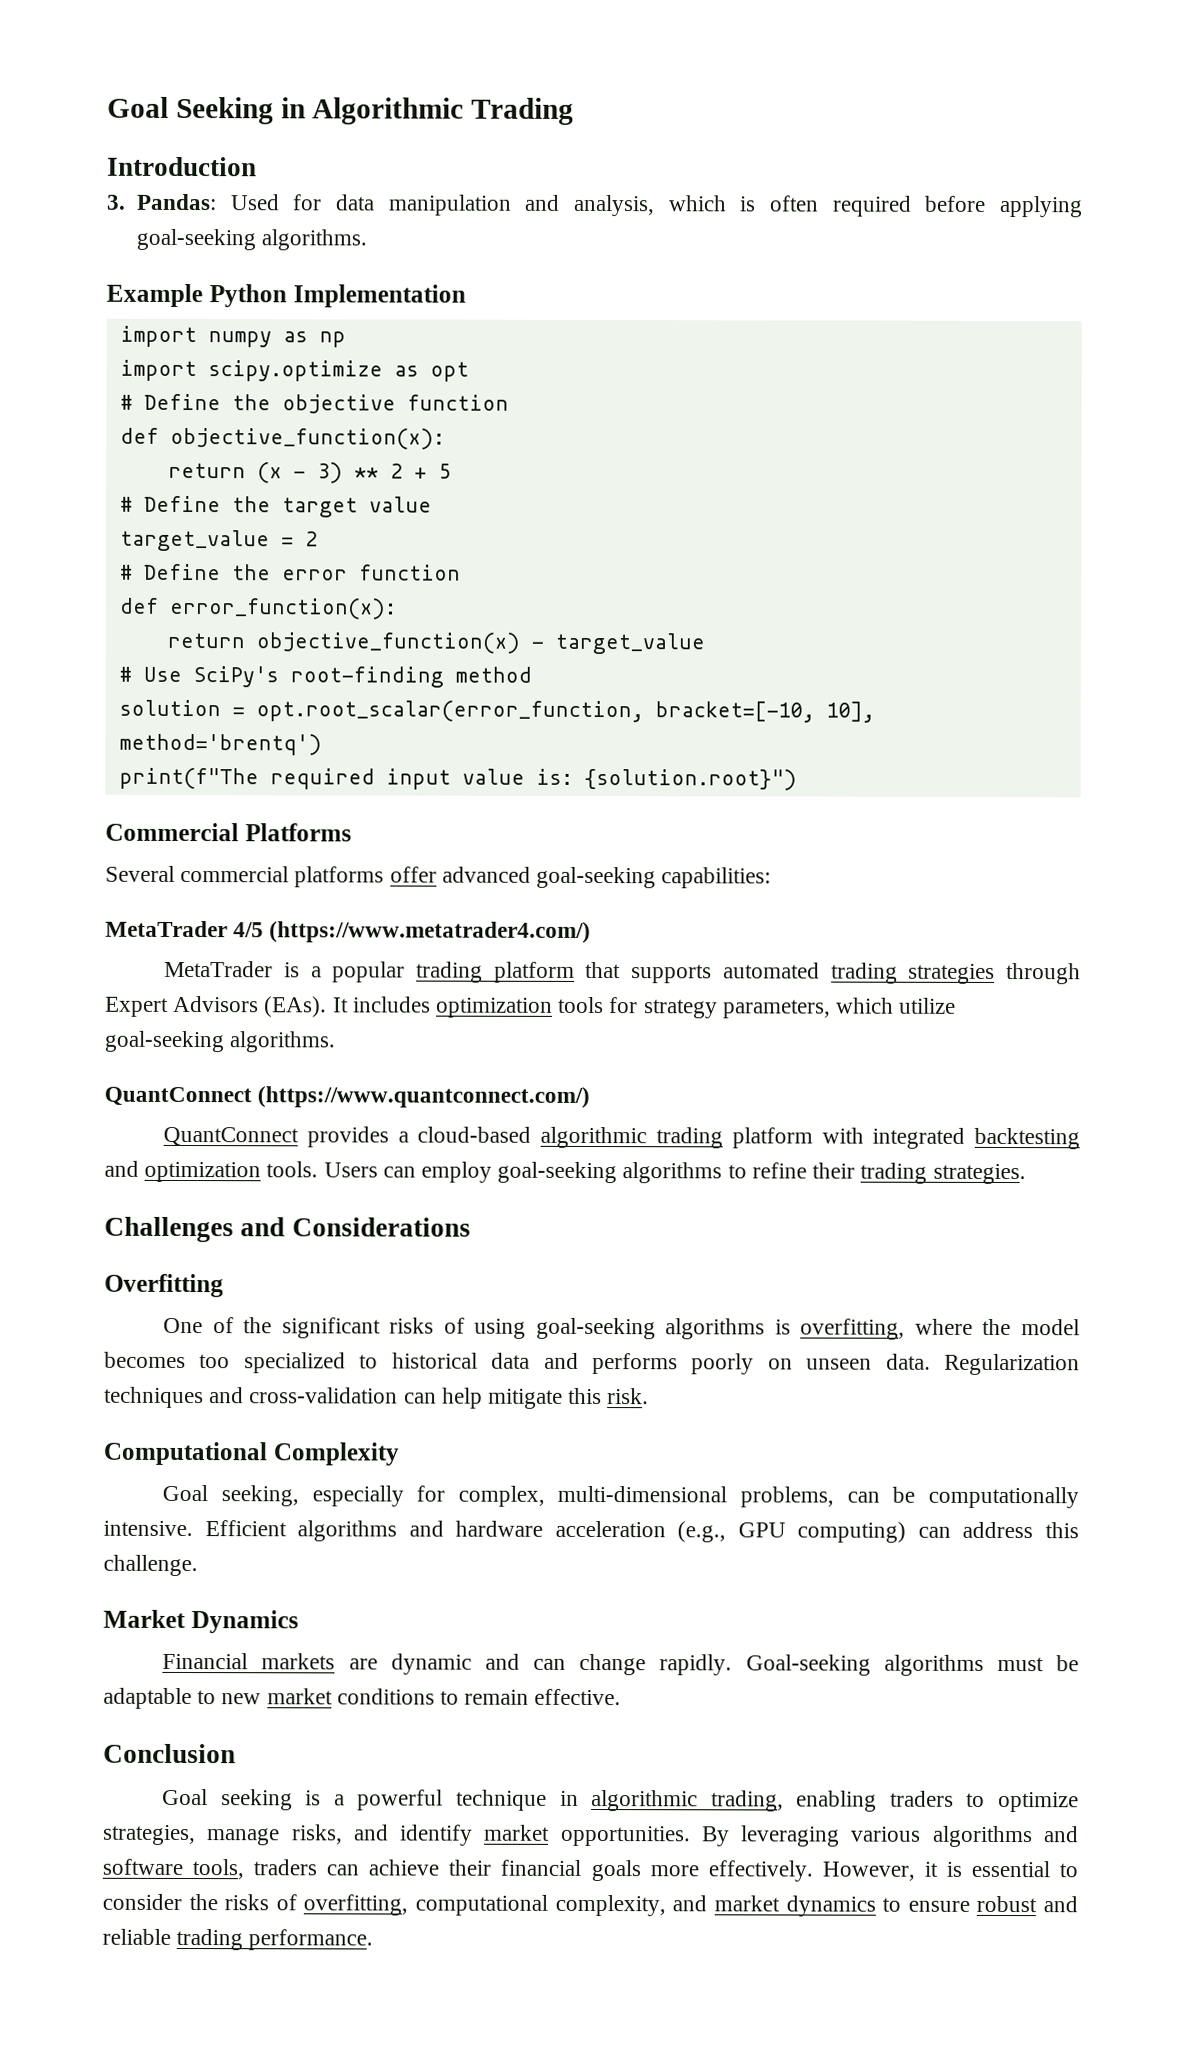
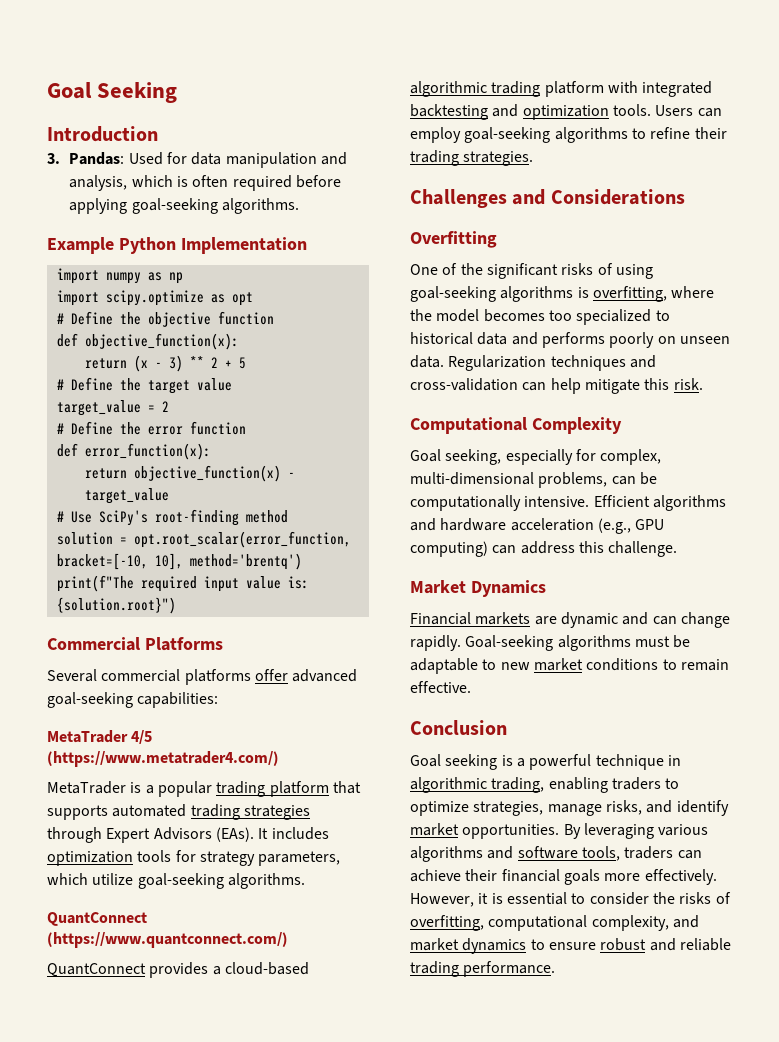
[280,97,575,125] in Algorithmic Trading -> (178, 92) none

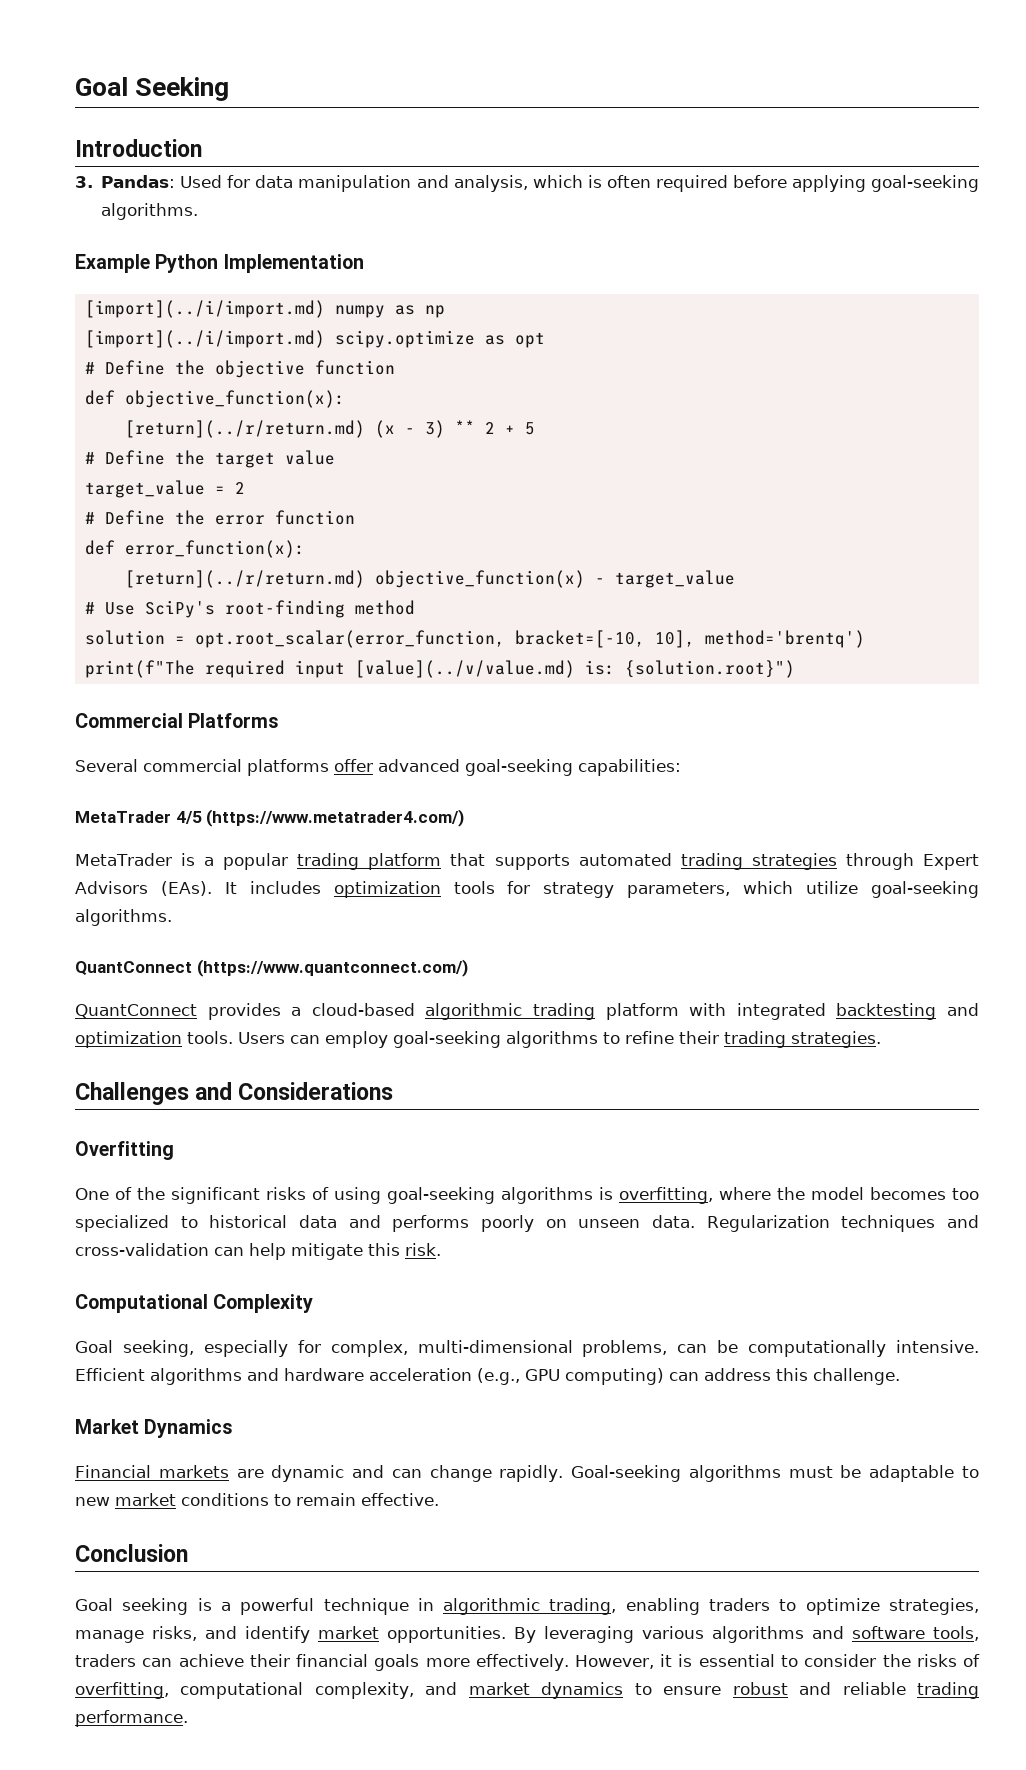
[56,268,99,284] import -> [84,300,325,318] [import](../i/import.md)
[56,290,99,306] import -> [84,330,325,348] [import](../i/import.md)
[84,358,127,369] return -> [124,420,365,438] [return](../r/return.md)
[84,468,127,479] return -> [124,570,365,588] [return](../r/return.md)
[245,576,281,589] value -> [354,660,575,678] [value](../v/value.md)

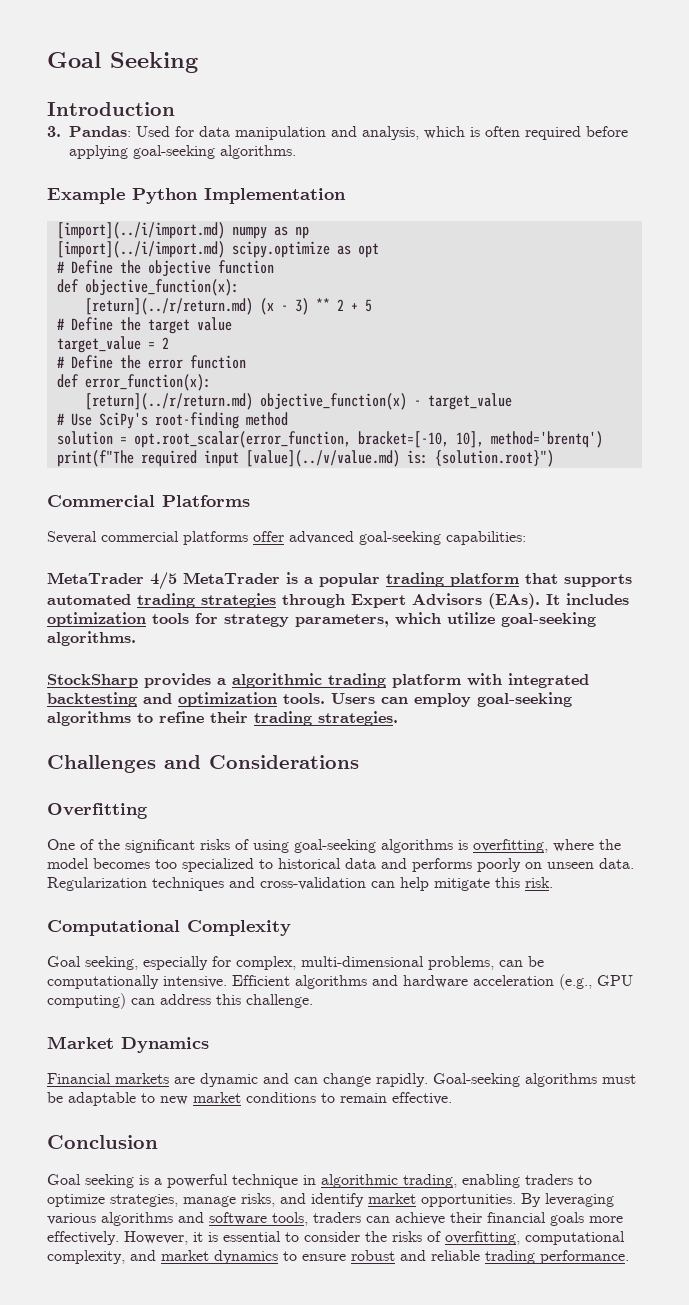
[206,809,465,827] (https://www.metatrader4.com/) // -> (177, 581) none
[75,959,468,977] [75,1004,197,1018] QuantConnect (https://www.quantconnect.com/) // QuantConnect -> [47,674,138,688] StockSharp
[311,1003,415,1016] cloud-based -> (226, 681) none

